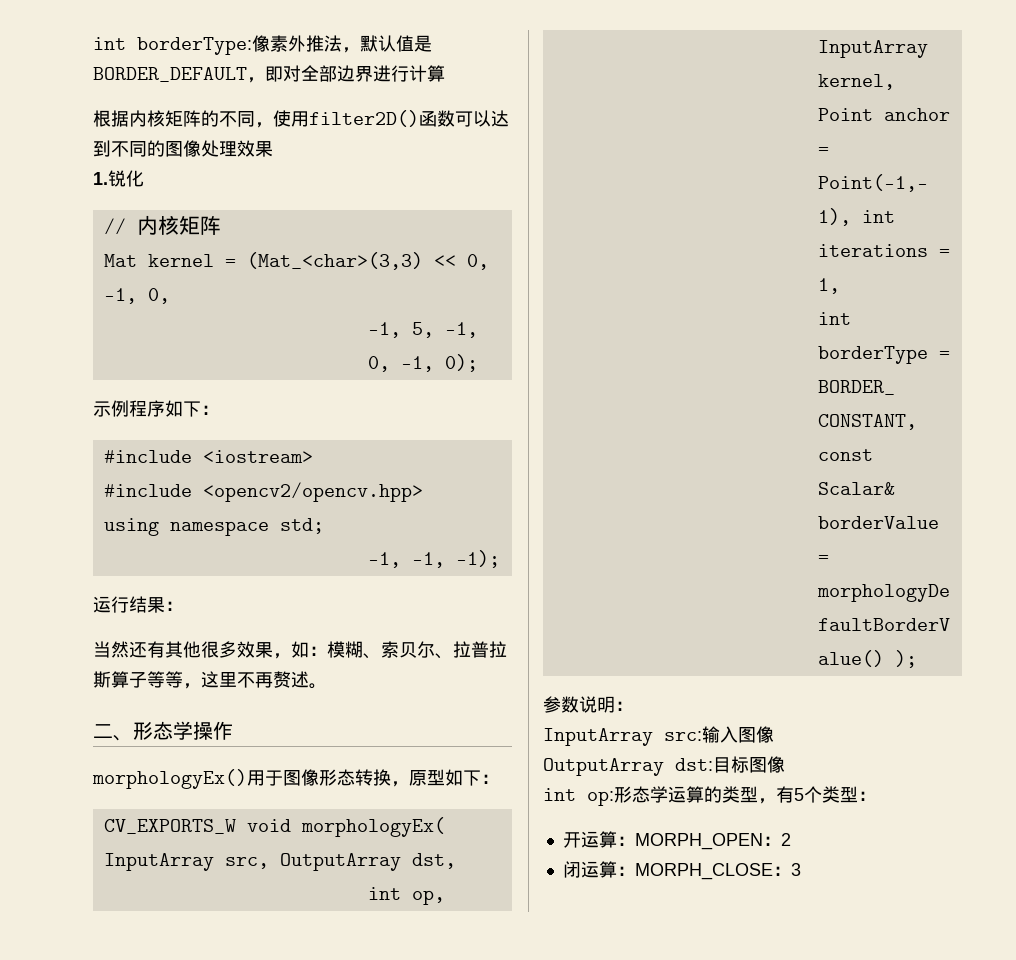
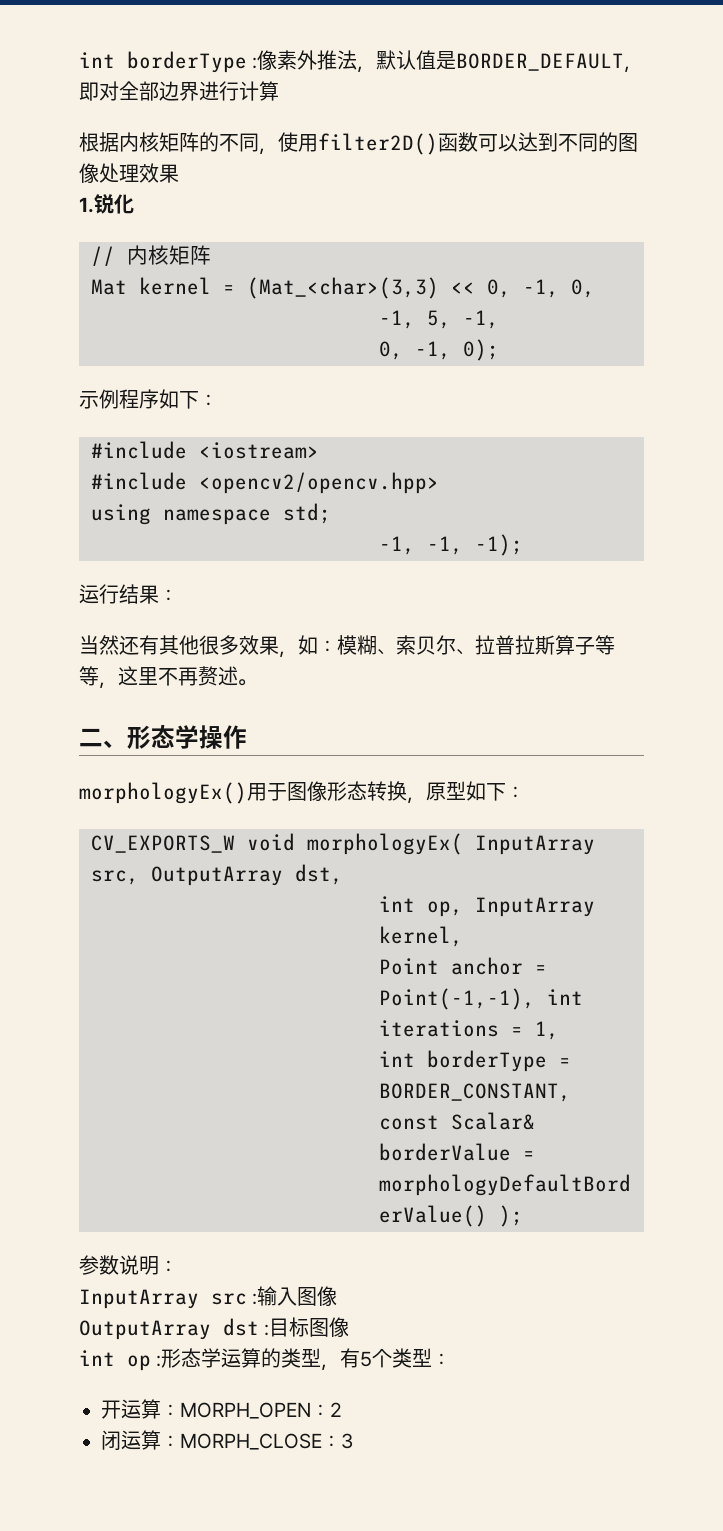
[93,37,252,55] int borderType: -> [79,51,258,73] int borderType :
[664,731,702,741] src: -> [211,1293,258,1305] src :
[675,758,713,771] dst: -> [223,1318,270,1336] dst :
[587,791,614,806] op: -> [127,1355,162,1371] op :

